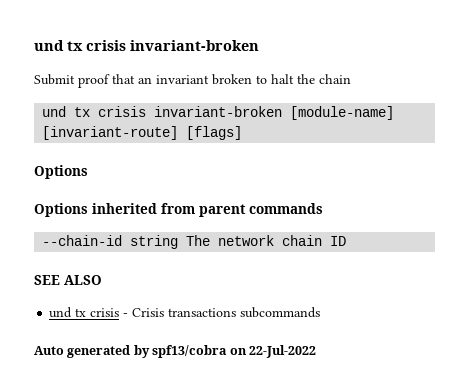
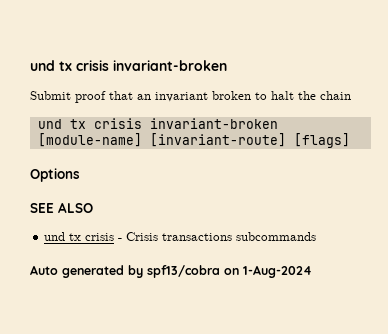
[34,203,323,217] [42,235,347,249] // Options inherited from parent commands // --chain-id string The network chain ID -> (80, 175) none
[248,345,316,358] 22-Jul-2022 -> [243,265,312,278] 1-Aug-2024

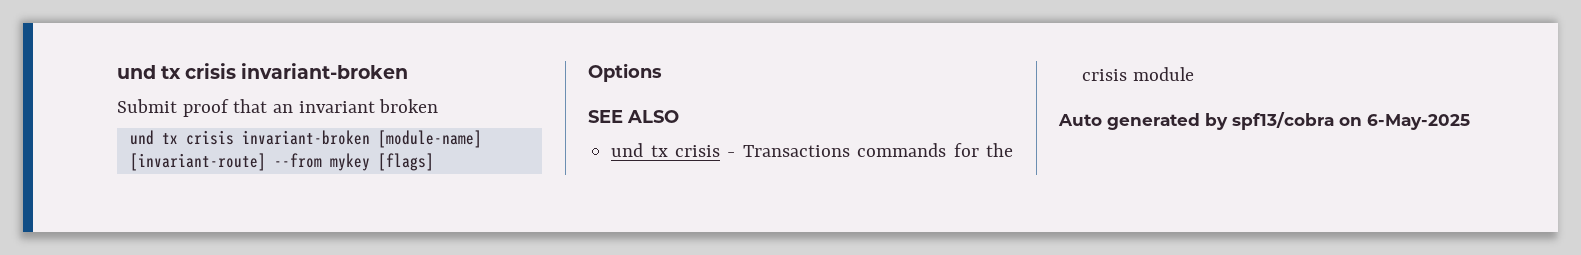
[255,91,351,100] to halt the chain -> (439, 106) none
(286, 140) none -> [273,153,370,171] --from mykey
[126,232,317,241] Crisis transactions subcommands -> [742,143,1013,157] [1082,67,1194,81] Transactions commands for the crisis module
[243,265,312,278] 1-Aug-2024 -> [1367,114,1470,130] 6-May-2025

